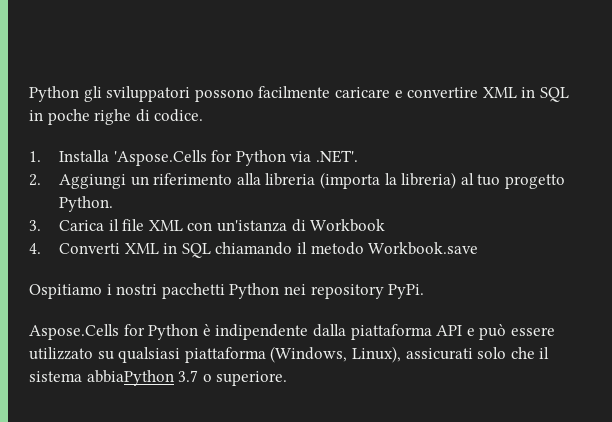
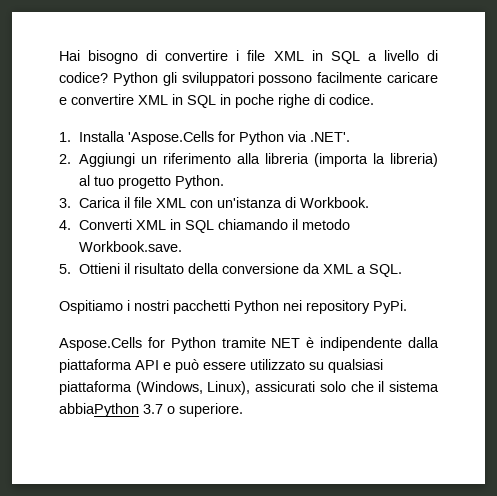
(29, 94) none -> [59,50,438,64] [59,72,108,83] Hai bisogno di convertire i file XML in SQL a livello di codice?
[310,219,386,232] Workbook -> [299,197,369,208] Workbook.
[368,242,479,255] Workbook.save -> [78,241,182,252] [59,263,402,277] Workbook.save. // 5. Ottieni il risultato della conversione da XML a SQL.
(199, 332) none -> [221,337,301,348] tramite NET

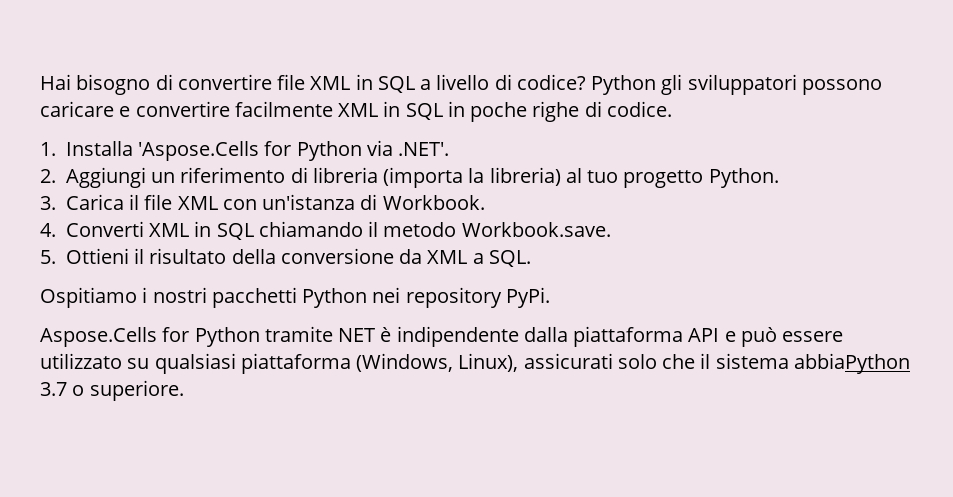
[236,50,240,61] i -> (272, 82) none
[317,72,383,83] facilmente -> (882, 87) none
(134, 99) none -> [234,101,333,117] facilmente
[236,153,260,164] alla -> [290,167,308,183] di

